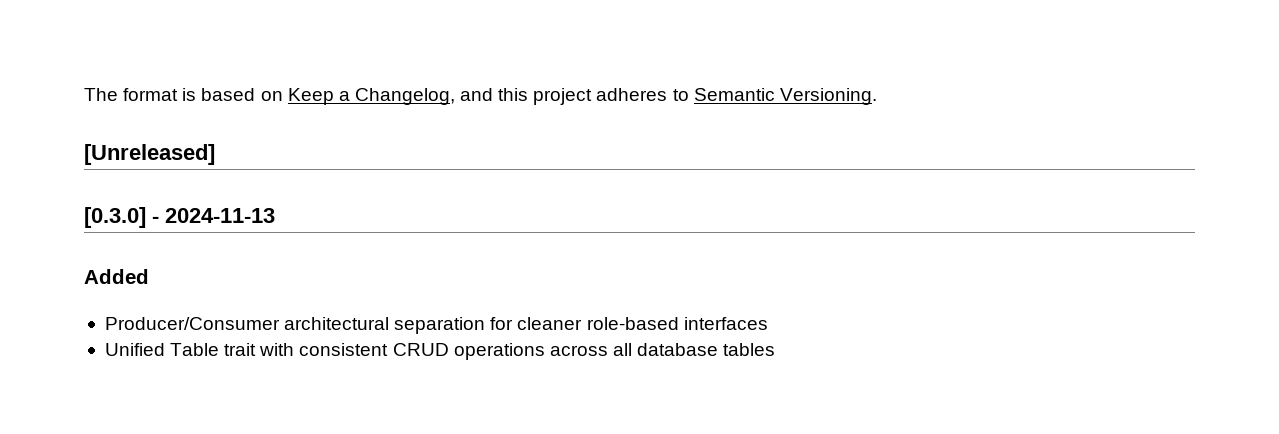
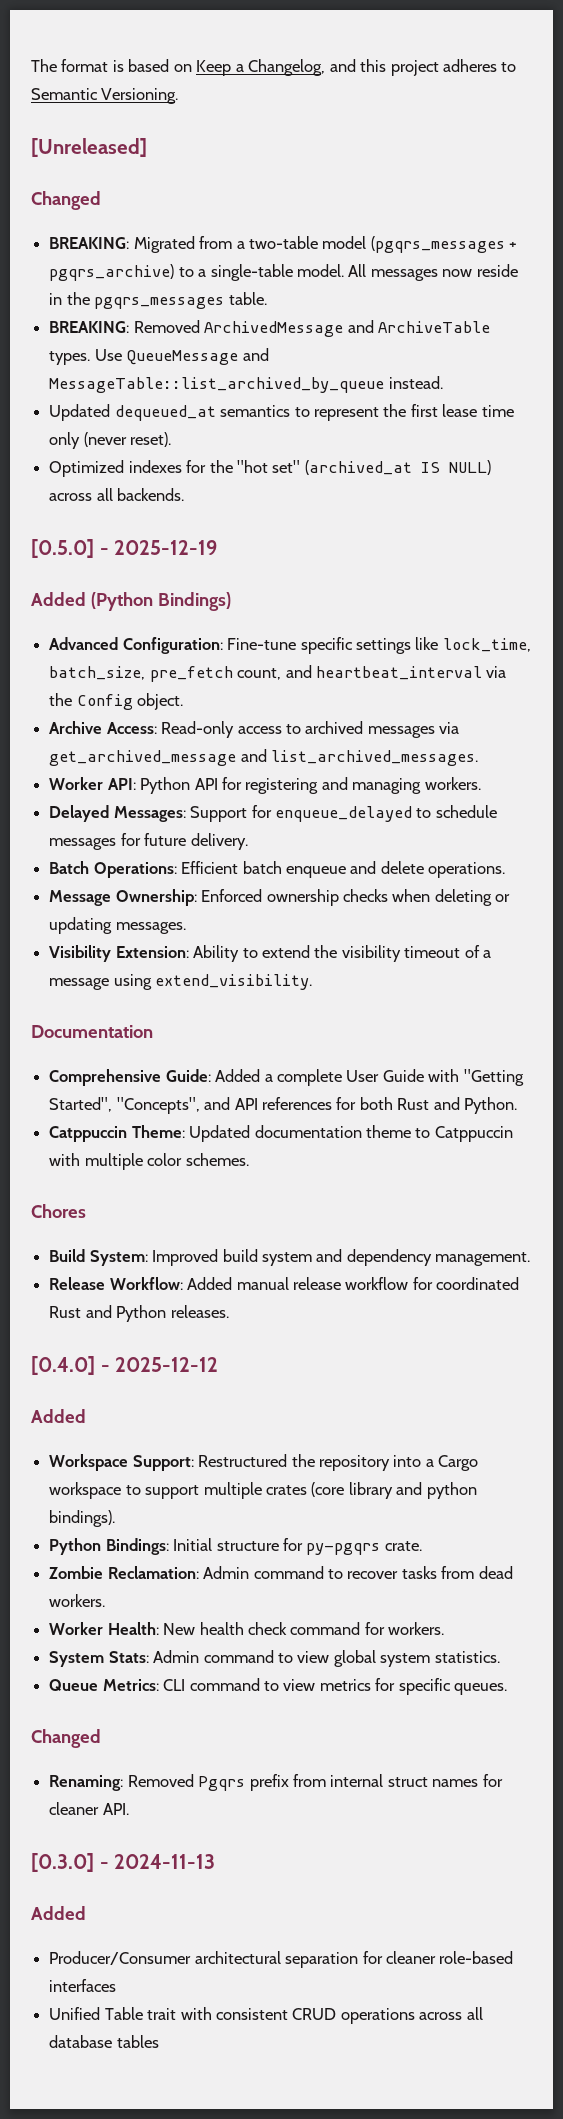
(215, 154) none -> [31,191,101,210] [49,236,518,253] [49,264,518,281] [49,292,267,309] [49,320,490,337] [49,348,269,365] [49,376,443,393] [49,404,514,421] [49,432,172,449] [49,460,491,477] [49,488,185,501] [31,539,219,558] [31,592,231,611] [49,637,531,654] [49,665,507,682] [49,693,184,710] [49,721,460,738] [49,749,479,766] [49,777,481,794] [49,805,497,822] [49,833,248,850] [49,861,506,878] [49,889,511,906] [49,917,186,934] [49,945,492,962] [49,974,313,990] [31,1025,153,1038] [49,1069,524,1086] [49,1097,518,1114] [49,1125,513,1142] [49,1153,249,1170] [31,1204,86,1218] [49,1249,531,1266] [49,1277,520,1290] [49,1305,229,1322] [31,1356,219,1375] [31,1409,86,1423] [49,1454,479,1471] [49,1482,477,1499] [49,1510,116,1527] [49,1538,422,1555] [49,1566,513,1579] [49,1594,106,1607] [49,1622,445,1635] [49,1650,500,1667] [49,1678,508,1695] [31,1729,101,1748] [49,1774,503,1791] [49,1802,129,1815] // Changed // BREAKING: Migrated from a two-table model (pgqrs_messages + pgqrs_archive) to a single-table model. All messages now reside in the pgqrs_messages table. // BREAKING: Removed ArchivedMessage and ArchiveTable types. Use QueueMessage and MessageTable::list_archived_by_queue instead. // Updated dequeued_at semantics to represent the first lease time only (never reset). // Optimized indexes for the "hot set" (archived_at IS NULL) across all backends. // [0.5.0] - 2025-12-19 // Added (Python Bindings) // Advanced Configuration: Fine-tune specific settings like lock_time, batch_size, pre_fetch count, and heartbeat_interval via the Config object. // Archive Access: Read-only access to archived messages via get_archived_message and list_archived_messages. // Worker API: Python API for registering and managing workers. // Delayed Messages: Support for enqueue_delayed to schedule messages for future delivery. // Batch Operations: Efficient batch enqueue and delete operations. // Message Ownership: Enforced ownership checks when deleting or updating messages. // Visibility Extension: Ability to extend the visibility timeout of a message using extend_visibility. // Documentation // Comprehensive Guide: Added a complete User Guide with "Getting Started", "Concepts", and API references for both Rust and Python. // Catppuccin Theme: Updated documentation theme to Catppuccin with multiple color schemes. // Chores // Build System: Improved build system and dependency management. // Release Workflow: Added manual release workflow for coordinated Rust and Python releases. // [0.4.0] - 2025-12-12 // Added // Workspace Support: Restructured the repository into a Cargo workspace to support multiple crates (core library and python bindings). // Python Bindings: Initial structure for py-pgqrs crate. // Zombie Reclamation: Admin command to recover tasks from dead workers. // Worker Health: New health check command for workers. // System Stats: Admin command to view global system statistics. // Queue Metrics: CLI command to view metrics for specific queues. // Changed // Renaming: Removed Pgqrs prefix from internal struct names for cleaner API.

